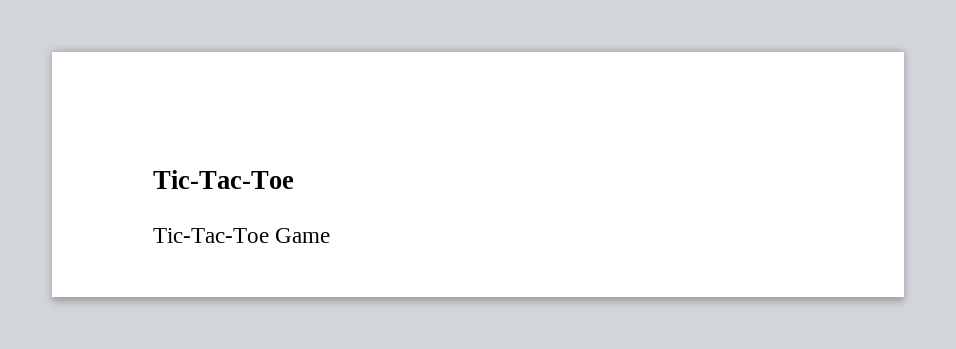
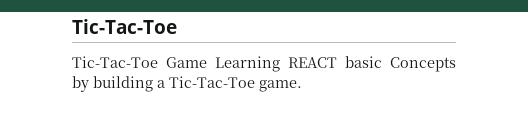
(331, 235) none -> [215,56,456,72] [72,76,302,92] Learning REACT basic Concepts by building a Tic-Tac-Toe game.

